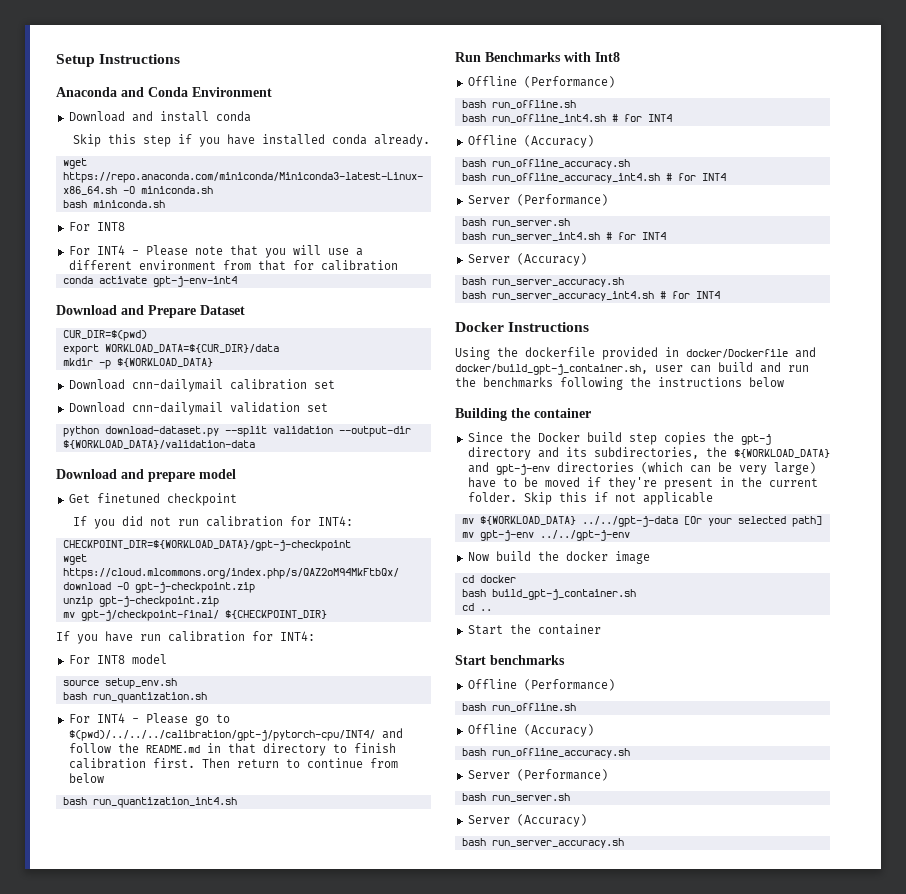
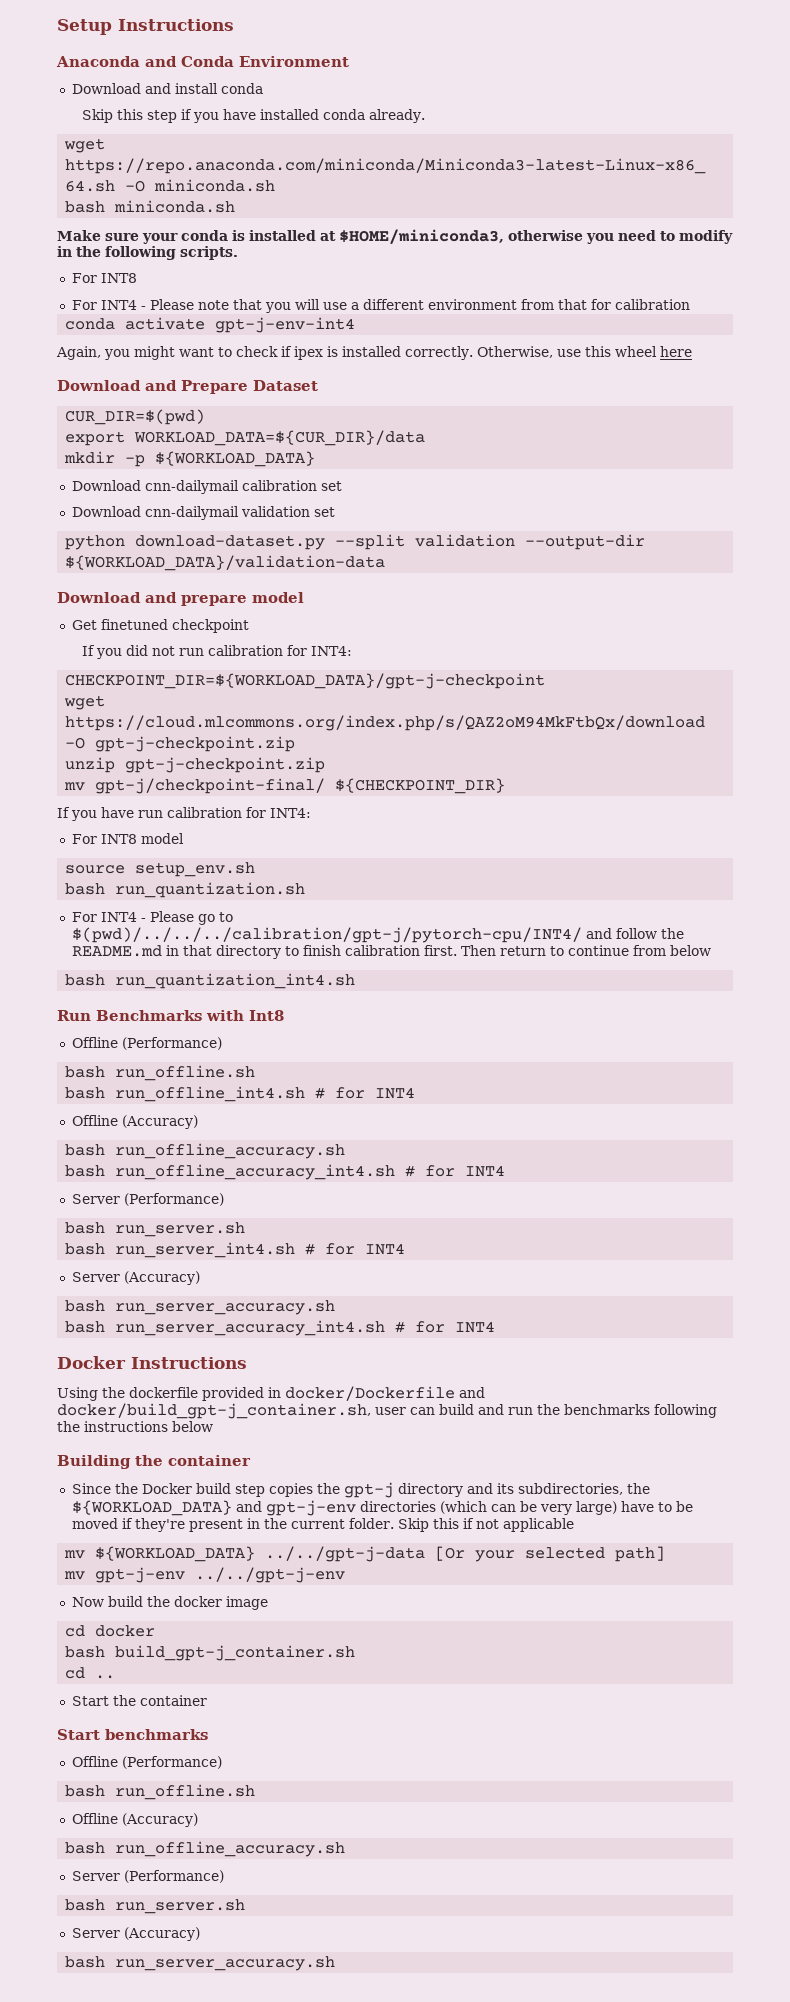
(165, 204) none -> [57,229,733,244] [57,246,238,260] // Make sure your conda is installed at $HOME/miniconda3, otherwise you need to modify in the following scripts.
(237, 281) none -> [56,346,692,360] // Again, you might want to check if ipex is installed correctly. Otherwise, use this wheel here

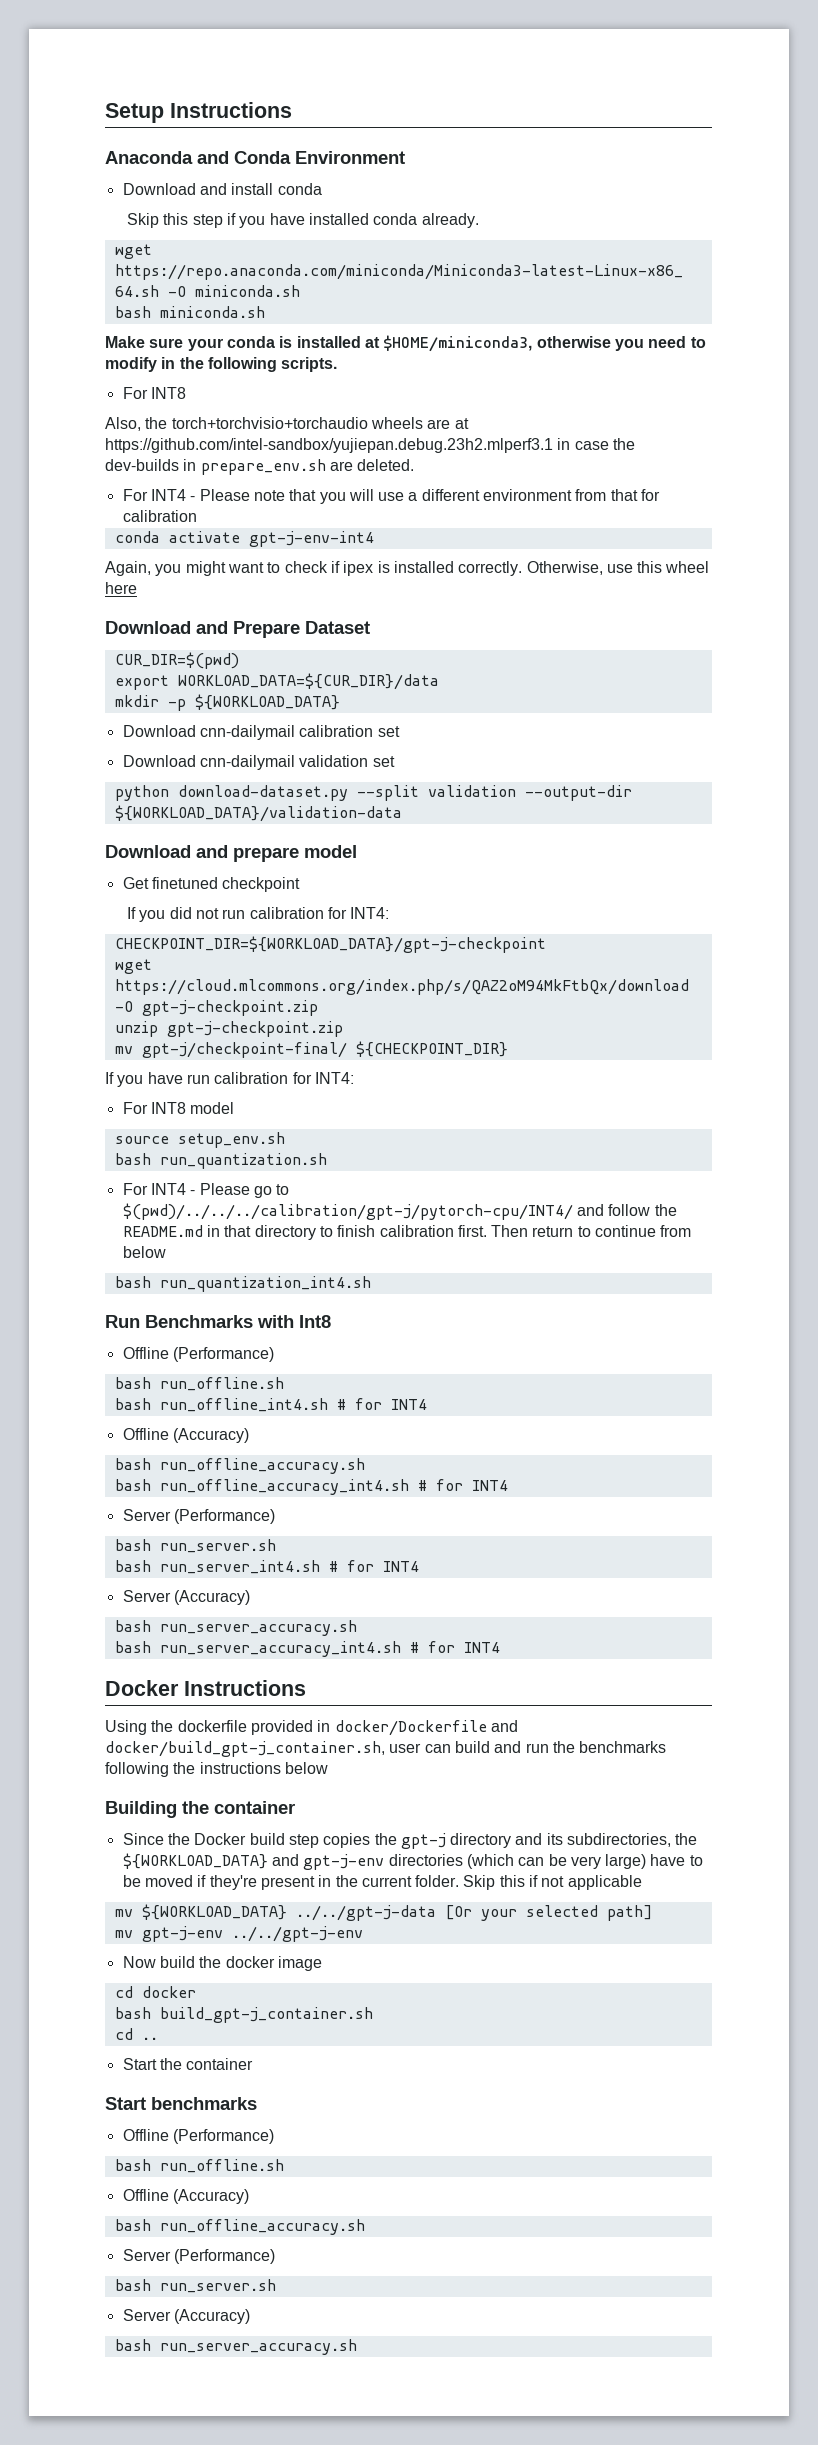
(137, 278) none -> [105,417,469,431] [105,438,635,453] [105,459,415,475] // Also, the torch+torchvisio+torchaudio wheels are at https://github.com/intel-sandbox/yujiepan.debug.23h2.mlperf3.1 in case the dev-builds in prepare_env.sh are deleted.

